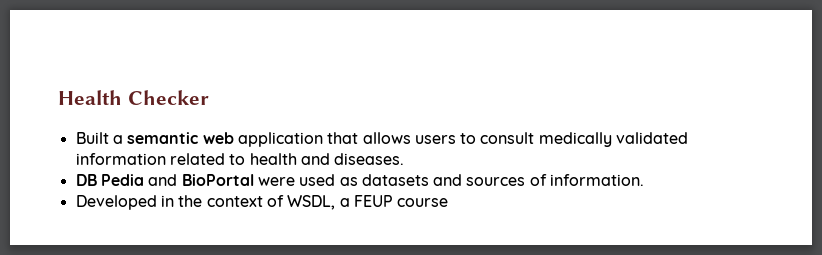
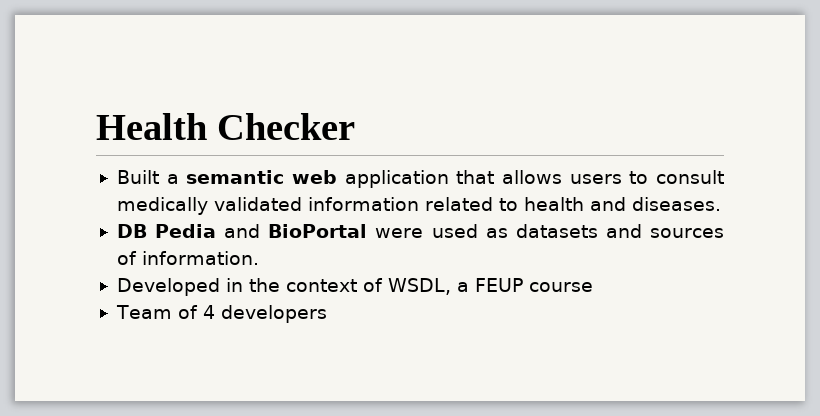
(449, 202) none -> [115,305,327,323] // Team of 4 developers

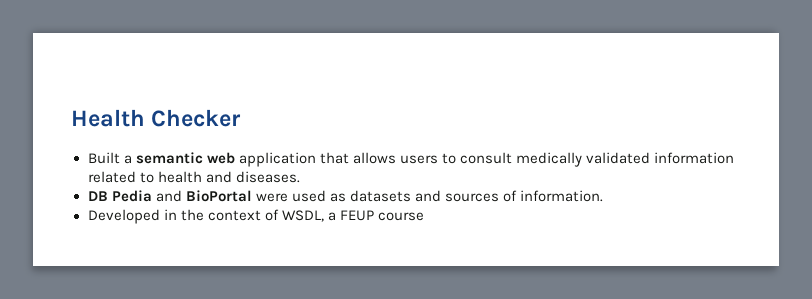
[115,305,327,323] // Team of 4 developers -> (424, 216) none

